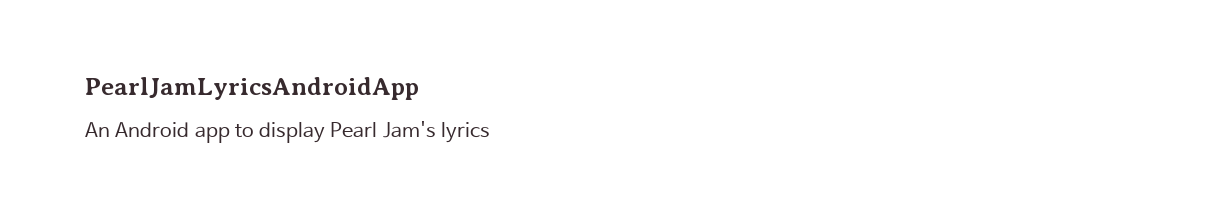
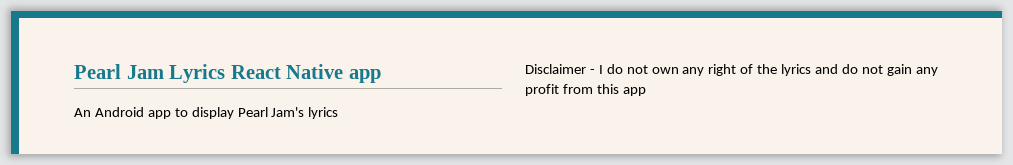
[85,77,419,100] PearlJamLyricsAndroidApp -> [74,64,381,83] Pearl Jam Lyrics React Native app
(490, 132) none -> [525,64,938,76] [525,84,646,96] // Disclaimer - I do not own any right of the lyrics and do not gain any profit from this app

